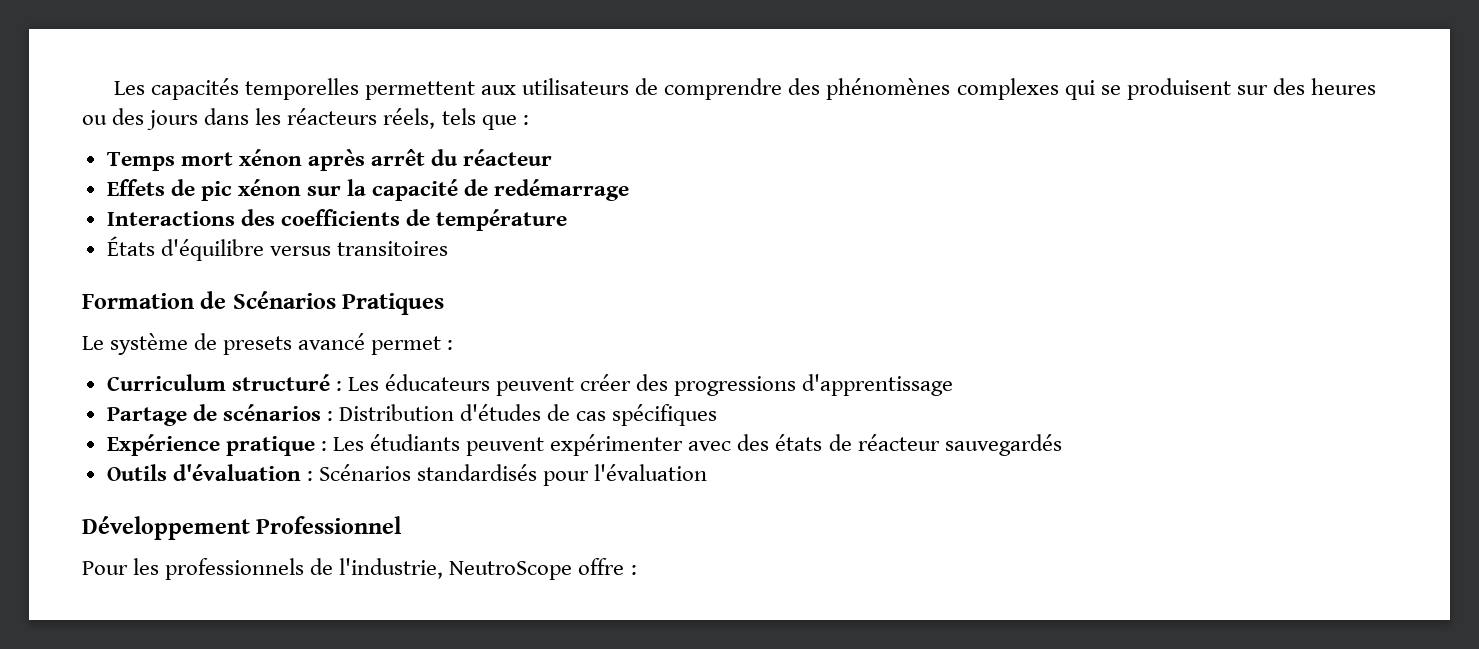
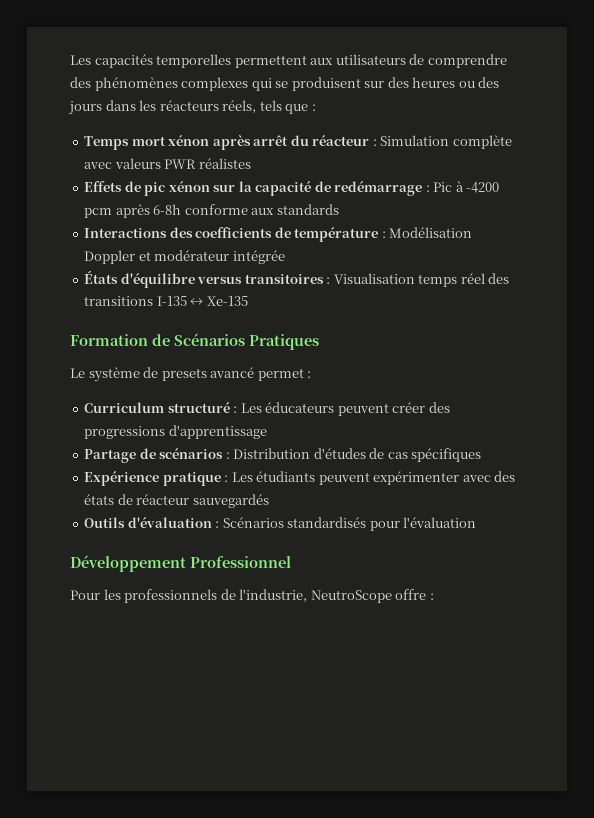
(553, 157) none -> [372,135,512,149] [84,158,251,169] : Simulation complète avec valeurs PWR réalistes
(630, 190) none -> [425,181,500,193] [84,204,339,218] : Pic à -4200 pcm après 6-8h conforme aux standards
[106,236,448,261] // États d'équilibre versus transitoires -> [381,227,473,238] [84,250,285,264] [84,270,510,288] [84,296,248,306] : Modélisation Doppler et modérateur intégrée // États d'équilibre versus transitoires : Visualisation temps réel des transitions I-135 ↔ Xe-135

